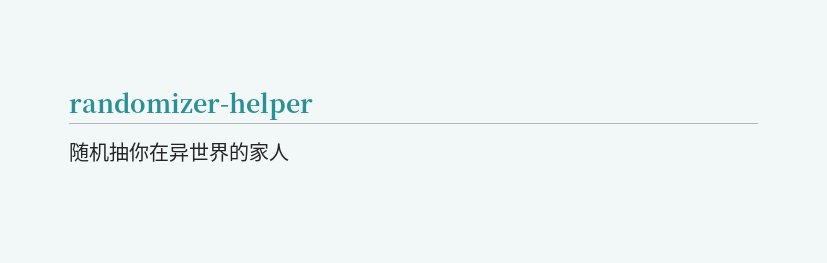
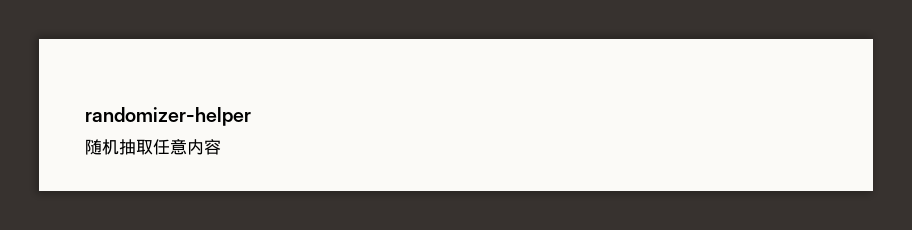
[129,142,289,162] 你在异世界的家人 -> [136,139,221,155] 取任意内容

